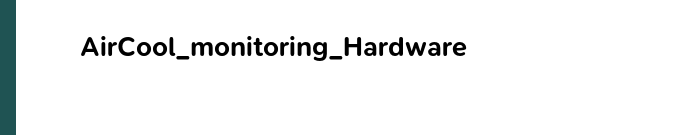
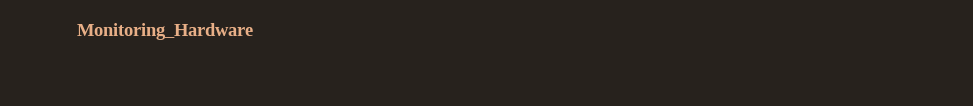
[80,36,467,61] AirCool_monitoring_Hardware -> [77,23,253,40] Monitoring_Hardware

